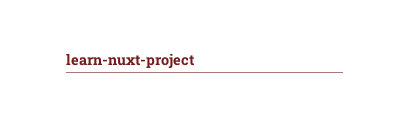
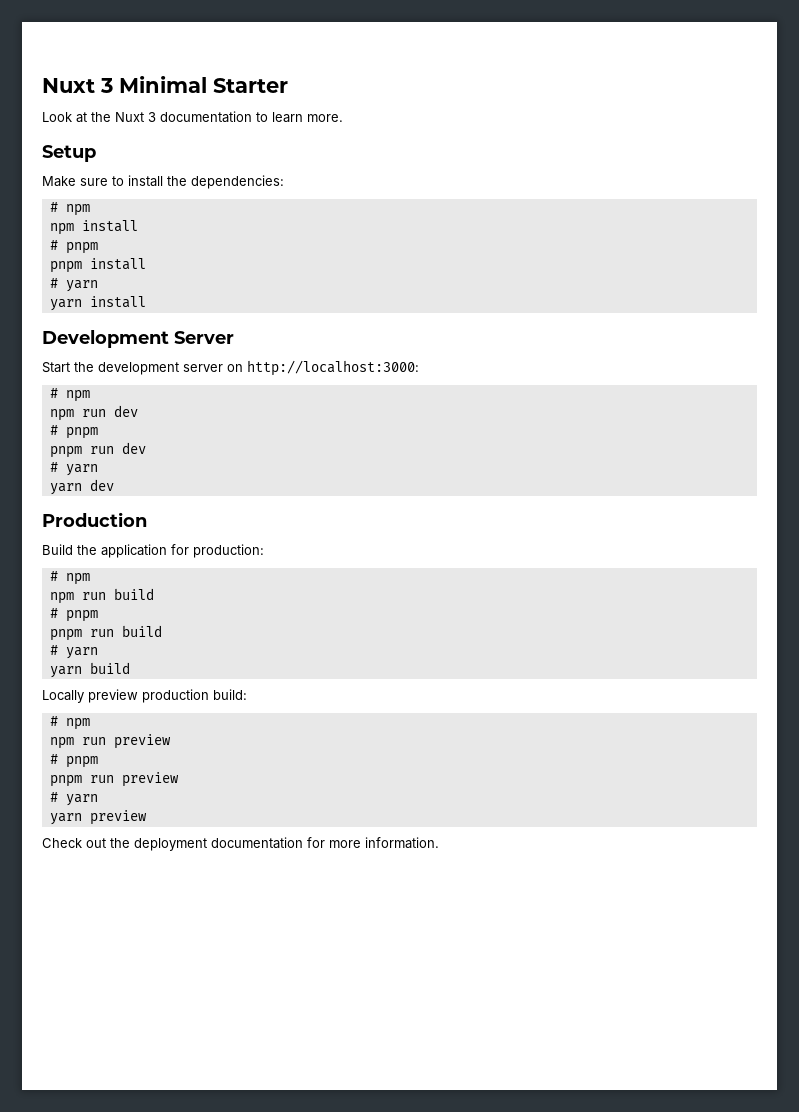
[66,53,195,69] learn-nuxt-project -> [42,76,288,93] [42,111,343,123] [42,145,96,162] [42,175,284,189] [49,202,90,216] [49,220,138,235] [49,240,98,254] [49,258,146,273] [49,278,98,292] [49,296,146,311] [42,330,234,348] [42,360,419,376] [49,388,90,402] [49,405,138,421] [49,425,98,439] [49,442,146,458] [49,462,98,476] [49,479,114,495] [42,512,147,527] [42,544,264,558] [49,571,90,585] [49,588,154,604] [49,608,98,622] [49,625,162,641] [49,645,98,659] [49,662,130,678] [42,689,247,703] [49,716,90,730] [49,734,171,749] [49,754,98,768] [49,772,179,787] [49,792,98,806] [49,810,147,825] [42,837,439,851] Nuxt 3 Minimal Starter // Look at the Nuxt 3 documentation to learn more. // Setup // Make sure to install the dependencies: // # npm // npm install // # pnpm // pnpm install // # yarn // yarn install // Development Server // Start the development server on http://localhost:3000: // # npm // npm run dev // # pnpm // pnpm run dev // # yarn // yarn dev // Production // Build the application for production: // # npm // npm run build // # pnpm // pnpm run build // # yarn // yarn build // Locally preview production build: // # npm // npm run preview // # pnpm // pnpm run preview // # yarn // yarn preview // Check out the deployment documentation for more information.

